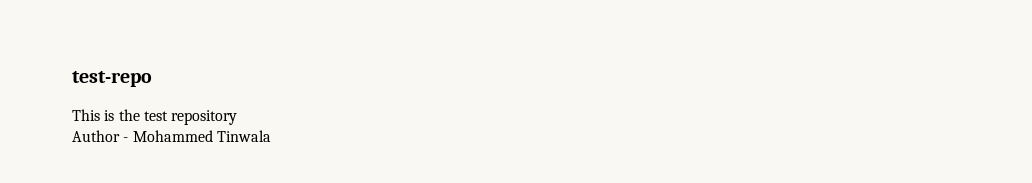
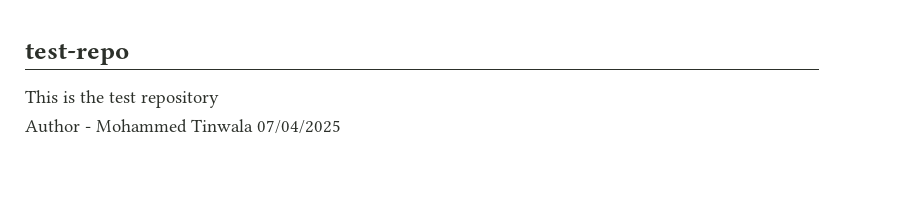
(271, 136) none -> [257,120,341,134] 07/04/2025

